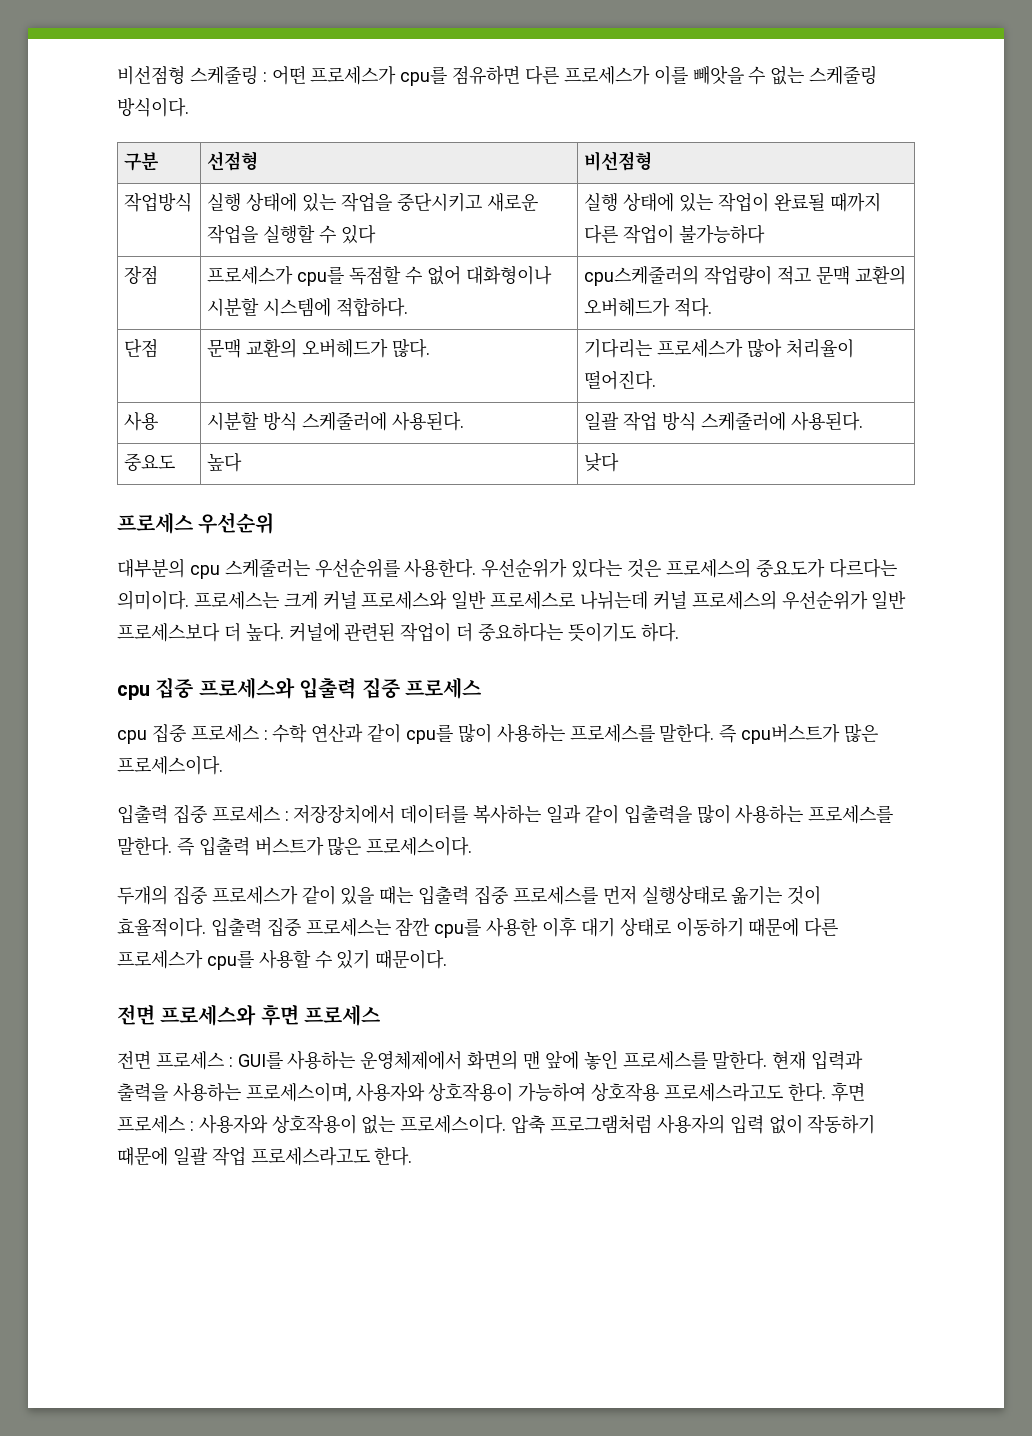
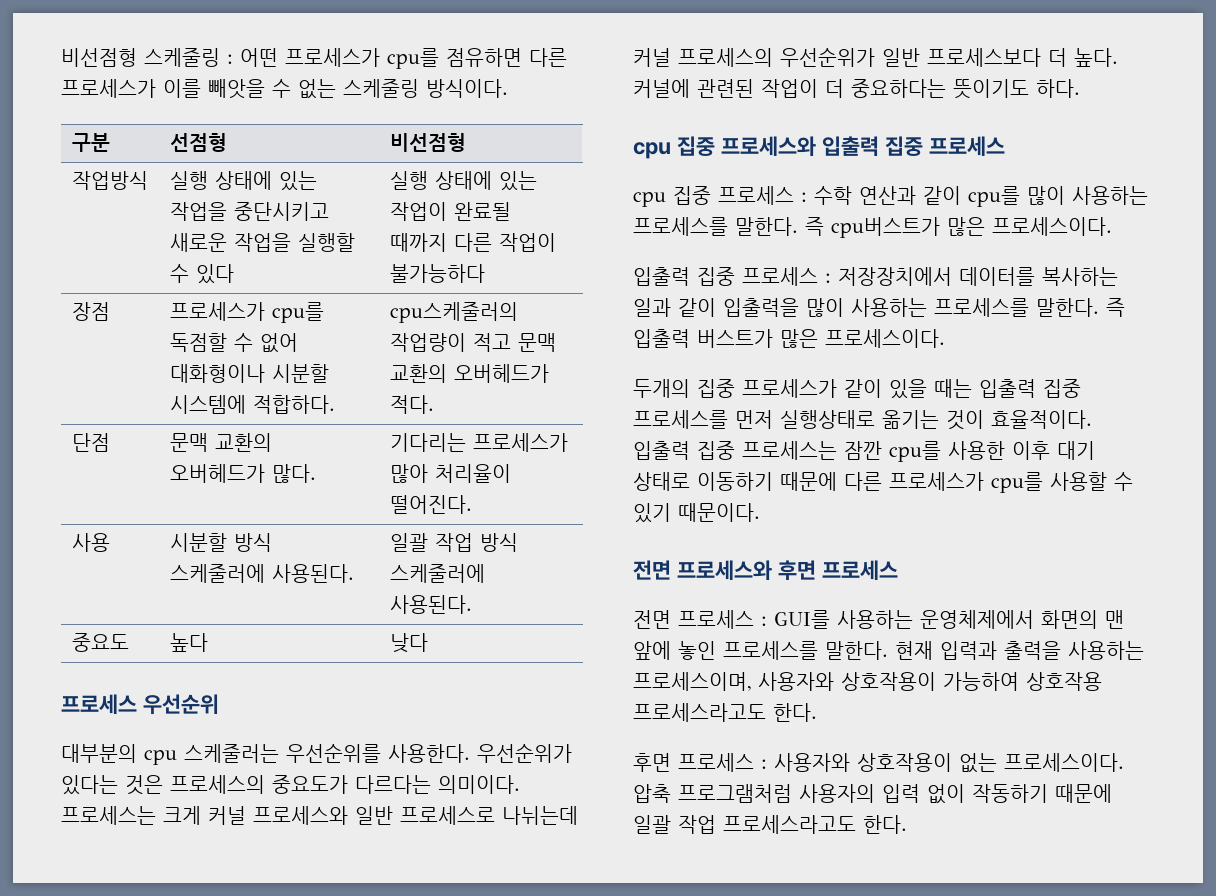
(826, 1092) none -> (817, 712) //

